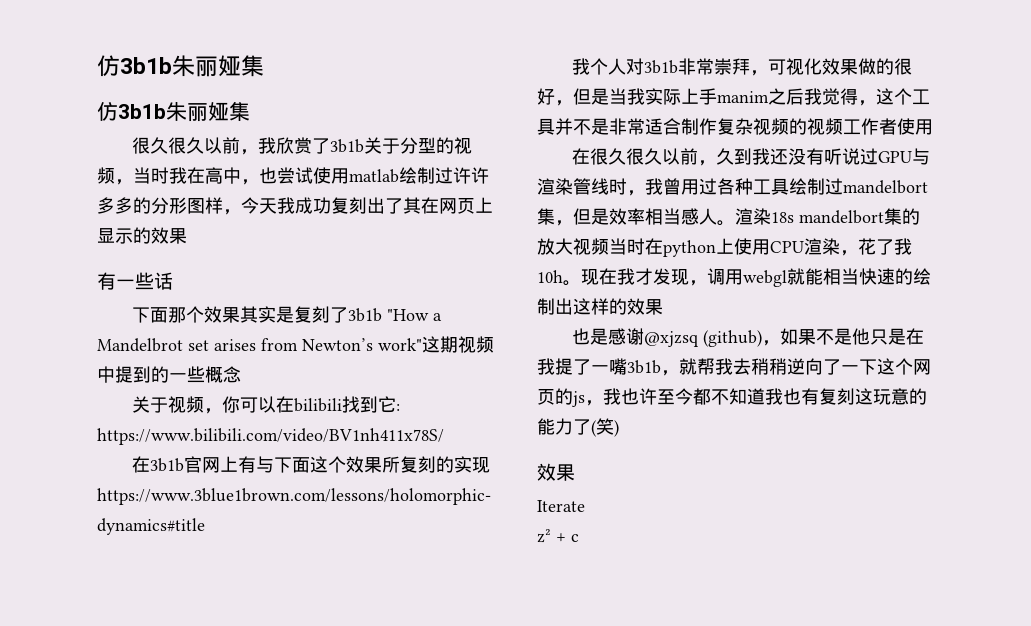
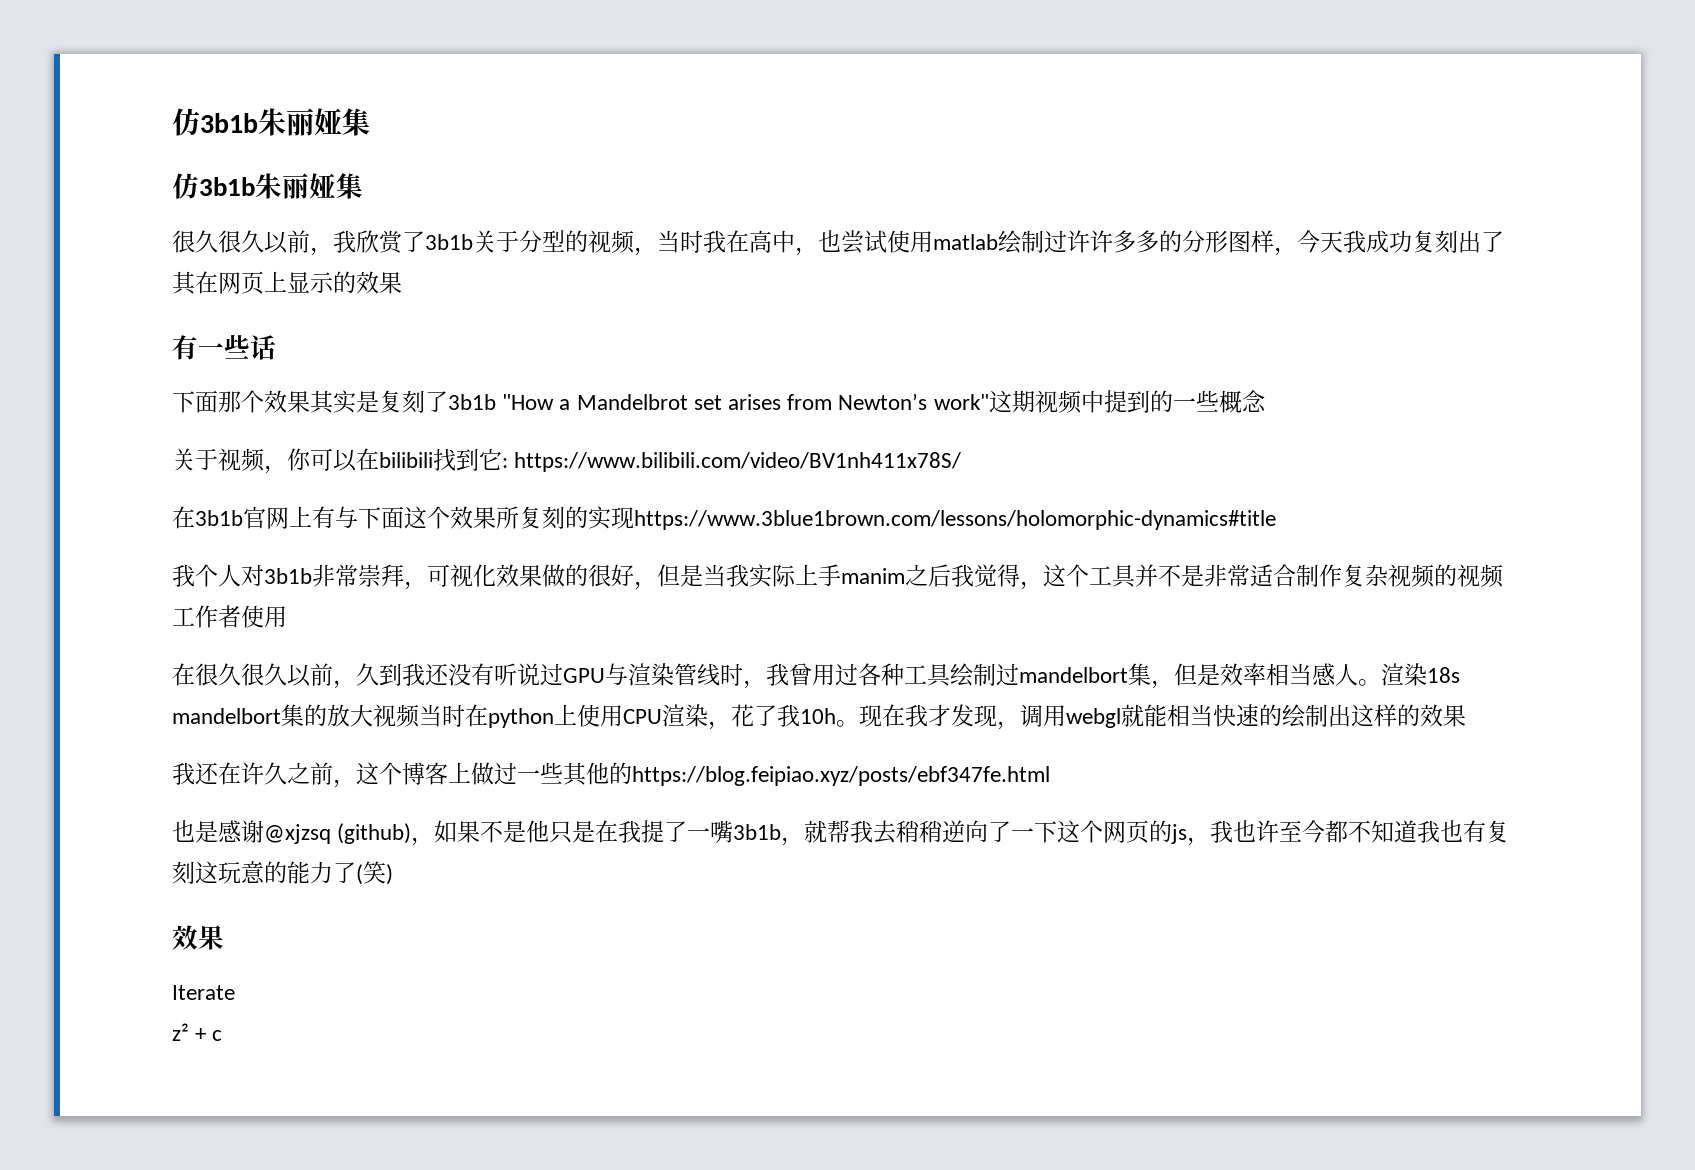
(663, 307) none -> [172,762,1050,788] // 我还在许久之前，这个博客上做过一些其他的https://blog.feipiao.xyz/posts/ebf347fe.html

